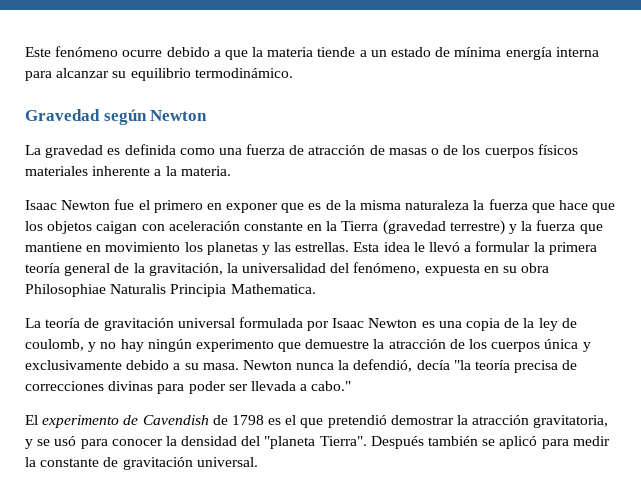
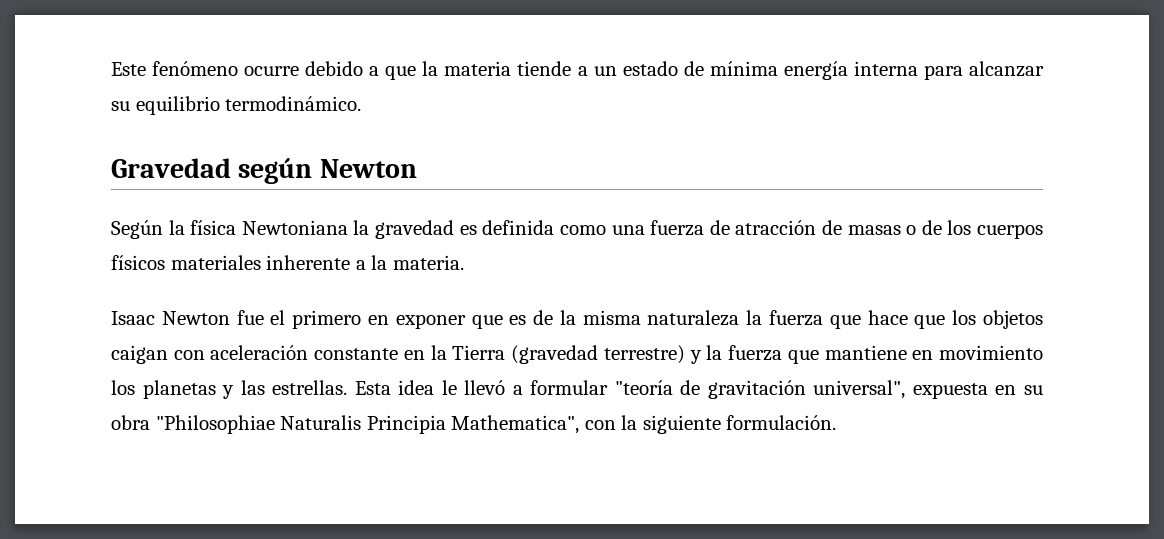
[25,145,41,155] La -> [111,220,370,239] Según la física Newtoniana la
[533,242,597,255] [25,262,421,276] la primera teoría general de la gravitación, la universalidad del fenómeno, -> [614,380,906,399] "teoría de gravitación universal",
[25,284,106,297] Philosophiae -> [155,415,275,434] "Philosophiae
[230,284,316,294] [25,317,577,331] [25,339,591,352] [25,359,578,373] [25,381,352,394] [25,415,609,428] [25,436,610,449] [25,457,258,470] Mathematica. // La teoría de gravitación universal formulada por Isaac Newton es una copia de la ley de coulomb, y no hay ningún experimento que demuestre la atracción de los cuerpos única y exclusivamente debido a su masa. Newton nunca la defendió, decía "la teoría precisa de correcciones divinas para poder ser llevada a cabo." // El experimento de Cavendish de 1798 es el que pretendió demostrar la atracción gravitatoria, y se usó para conocer la densidad del "planeta Tierra". Después también se aplicó para medir la constante de gravitación universal. -> [451,415,837,434] Mathematica", con la siguiente formulación.

